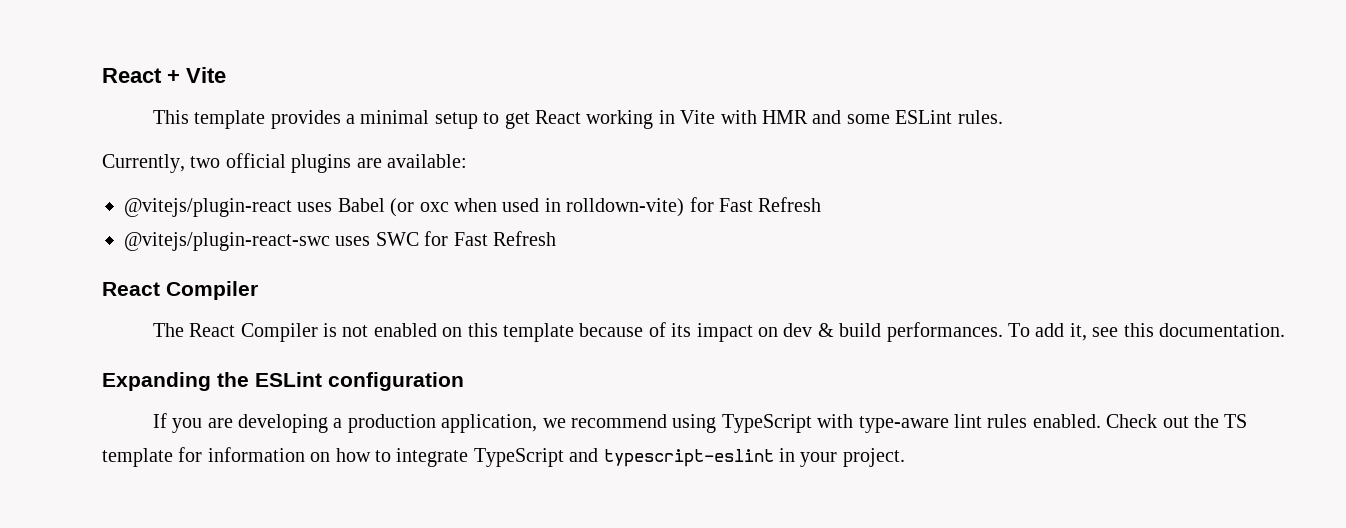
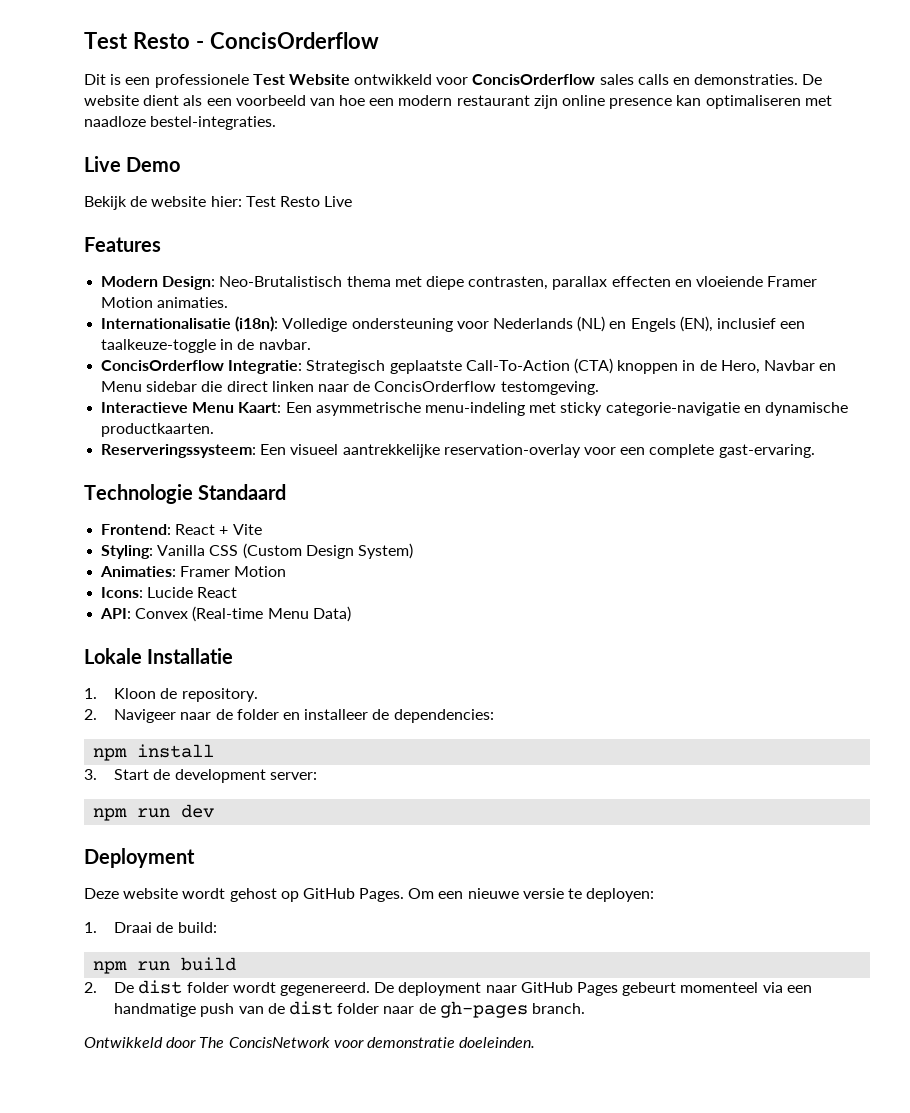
[102,67,226,83] [152,110,1003,129] [102,153,467,173] [124,197,822,217] [124,231,556,251] [102,281,258,300] [152,322,1286,342] [102,372,464,391] [152,413,1248,433] [102,447,905,467] React + Vite // This template provides a minimal setup to get React working in Vite with HMR and some ESLint rules. // Currently, two official plugins are available: // @vitejs/plugin-react uses Babel (or oxc when used in rolldown-vite) for Fast Refresh // @vitejs/plugin-react-swc uses SWC for Fast Refresh // React Compiler // The React Compiler is not enabled on this template because of its impact on dev & build performances. To add it, see this documentation. // Expanding the ESLint configuration // If you are developing a production application, we recommend using TypeScript with type-aware lint rules enabled. Check out the TS template for information on how to integrate TypeScript and typescript-eslint in your project. -> [84,32,379,49] [84,74,823,88] [84,95,832,109] [84,116,277,130] [84,156,181,172] [84,196,353,210] [84,237,161,252] [101,276,818,290] [101,297,229,308] [101,316,806,332] [101,339,311,353] [101,358,837,374] [101,381,599,395] [101,402,848,416] [101,423,215,437] [101,444,815,458] [84,484,287,504] [101,524,262,535] [101,543,413,559] [100,566,287,577] [101,587,238,598] [100,606,351,622] [84,648,234,664] [84,688,258,702] [84,709,494,723] [93,744,215,761] [84,769,317,783] [93,804,215,821] [84,848,195,868] [84,888,655,902] [84,922,217,933] [93,957,237,974] [84,980,812,996] [114,1001,585,1018] [84,1037,536,1048] Test Resto - ConcisOrderflow // Dit is een professionele Test Website ontwikkeld voor ConcisOrderflow sales calls en demonstraties. De website dient als een voorbeeld van hoe een modern restaurant zijn online presence kan optimaliseren met naadloze bestel-integraties. // Live Demo // Bekijk de website hier: Test Resto Live // Features // Modern Design: Neo-Brutalistisch thema met diepe contrasten, parallax effecten en vloeiende Framer Motion animaties. // Internationalisatie (i18n): Volledige ondersteuning voor Nederlands (NL) en Engels (EN), inclusief een taalkeuze-toggle in de navbar. // ConcisOrderflow Integratie: Strategisch geplaatste Call-To-Action (CTA) knoppen in de Hero, Navbar en Menu sidebar die direct linken naar de ConcisOrderflow testomgeving. // Interactieve Menu Kaart: Een asymmetrische menu-indeling met sticky categorie-navigatie en dynamische productkaarten. // Reserveringssysteem: Een visueel aantrekkelijke reservation-overlay voor een complete gast-ervaring. // Technologie Standaard // Frontend: React + Vite // Styling: Vanilla CSS (Custom Design System) // Animaties: Framer Motion // Icons: Lucide React // API: Convex (Real-time Menu Data) // Lokale Installatie // 1. Kloon de repository. // 2. Navigeer naar de folder en installeer de dependencies: // npm install // 3. Start de development server: // npm run dev // Deployment // Deze website wordt gehost op GitHub Pages. Om een nieuwe versie te deployen: // 1. Draai de build: // npm run build // 2. De dist folder wordt gegenereerd. De deployment naar GitHub Pages gebeurt momenteel via een handmatige push van de dist folder naar de gh-pages branch. // Ontwikkeld door The ConcisNetwork voor demonstratie doeleinden.

